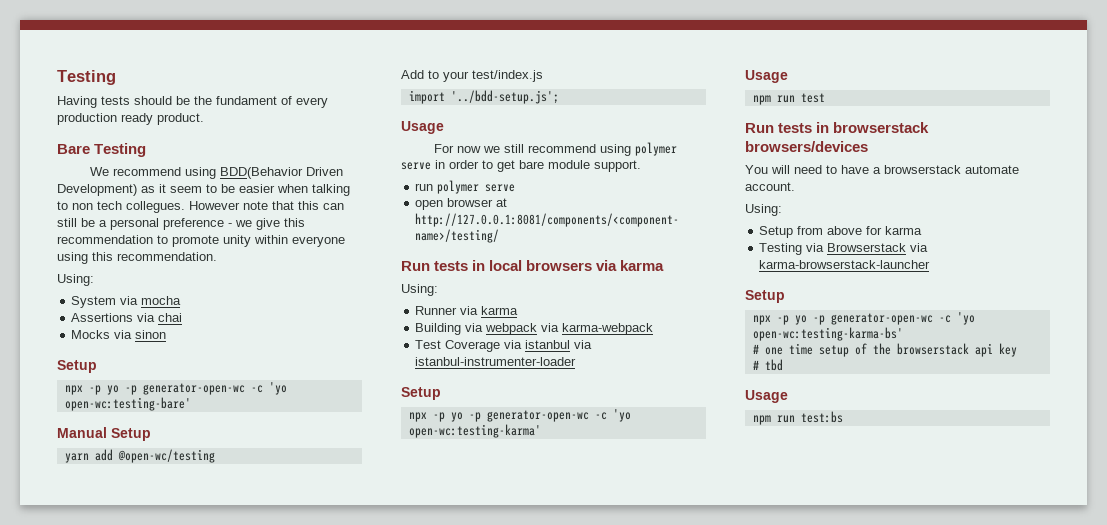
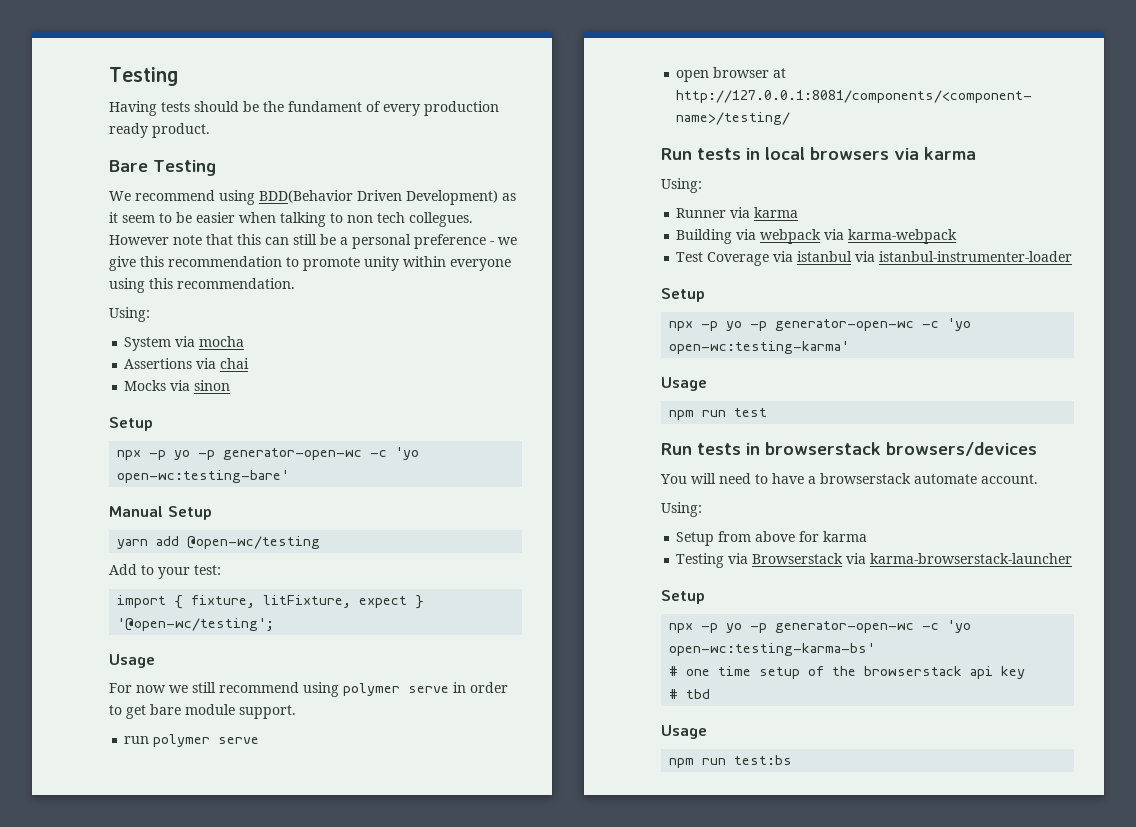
[472,70,543,82] test/index.js -> [194,565,221,575] test:
[450,90,559,104] '../bdd-setup.js'; -> [174,595,425,609] [117,618,275,631] { fixture, litFixture, expect } '@open-wc/testing';

